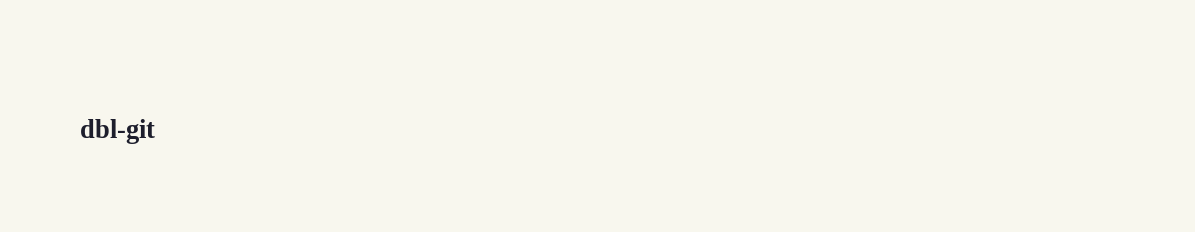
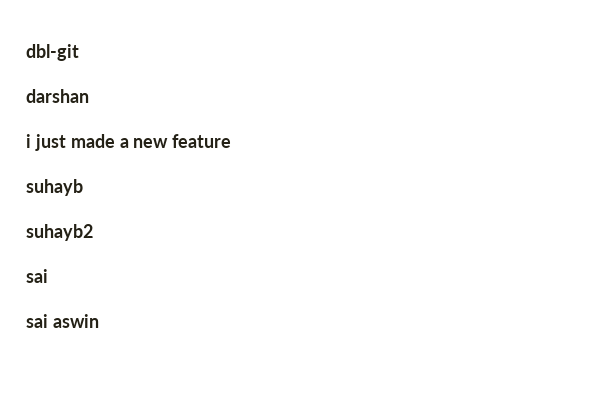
(155, 131) none -> [26,89,89,103] [26,134,232,151] [26,179,83,196] [26,224,93,241] [26,269,48,283] [26,314,99,328] // darshan // i just made a new feature // suhayb // suhayb2 // sai // sai aswin

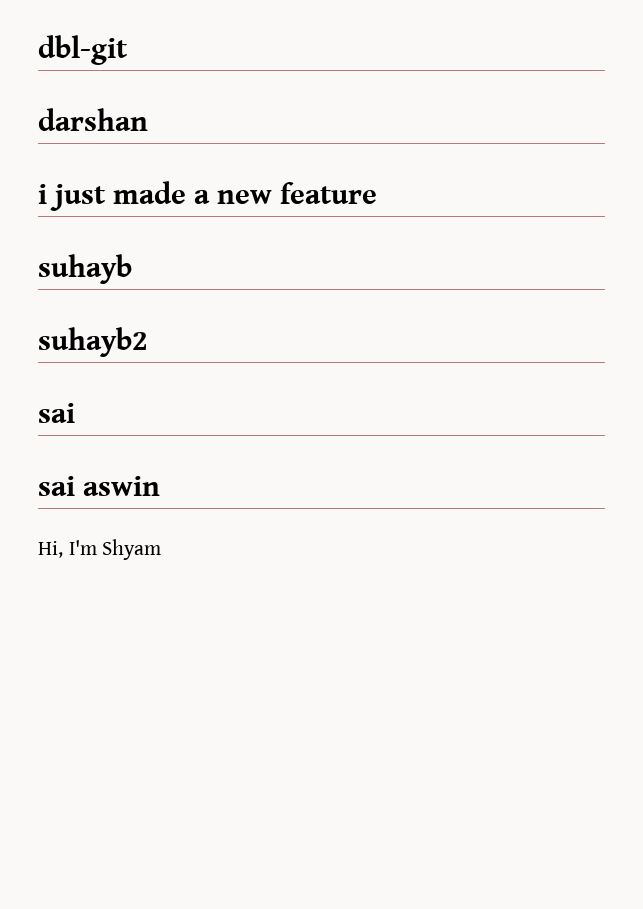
(99, 321) none -> [38,539,162,560] // Hi, I'm Shyam

